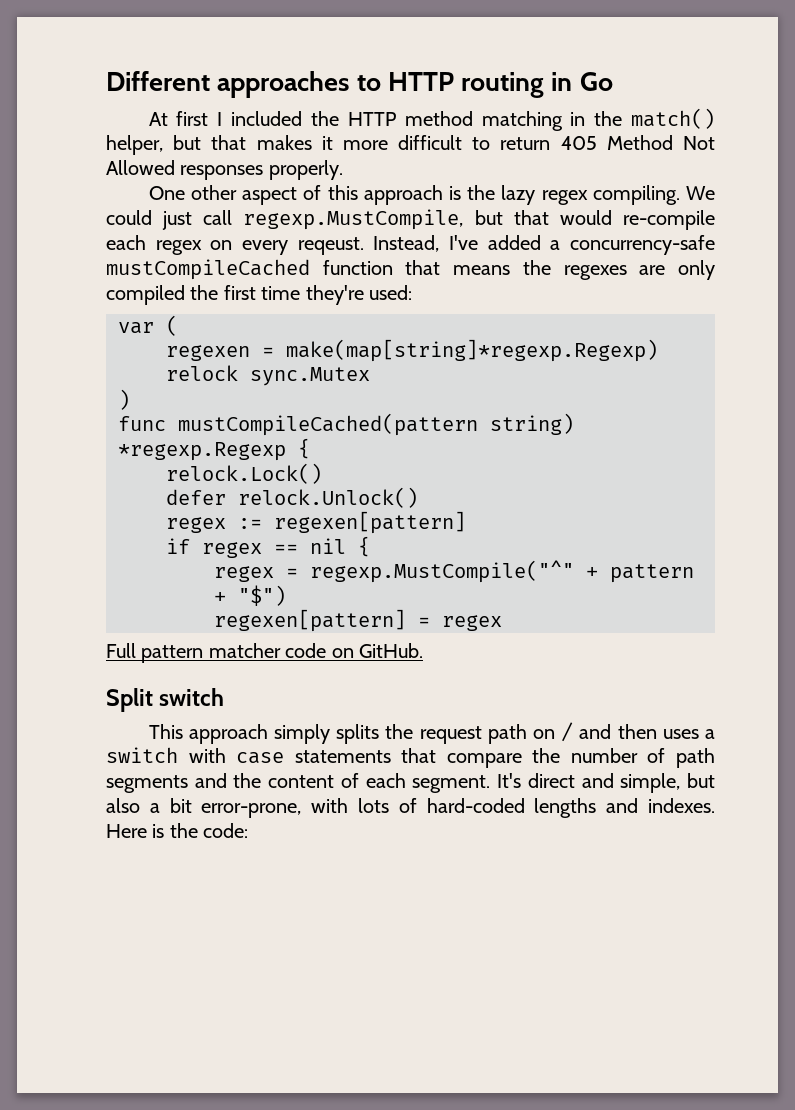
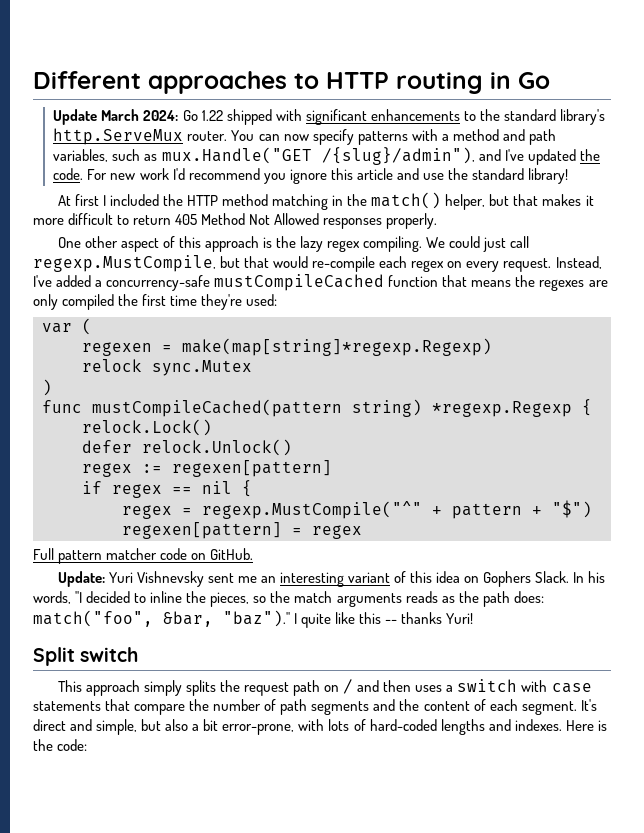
(613, 81) none -> [53,109,605,125] [53,128,556,145] [53,147,600,165] [53,168,569,184] // Update March 2024: Go 1.22 shipped with significant enhancements to the standard library's http.ServeMux router. You can now specify patterns with a method and path variables, such as mux.Handle("GET /{slug}/admin"), and I've updated the code. For new work I'd recommend you ignore this article and use the standard library!
[297,237,364,255] reqeust. -> [503,258,552,272] request.
(423, 650) none -> [57,571,606,587] [33,591,544,607] [33,610,474,628] // Update: Yuri Vishnevsky sent me an interesting variant of this idea on Gophers Slack. In his words, "I decided to inline the pieces, so the match arguments reads as the path does: match("foo", &bar, "baz")." I quite like this -- thanks Yuri!

